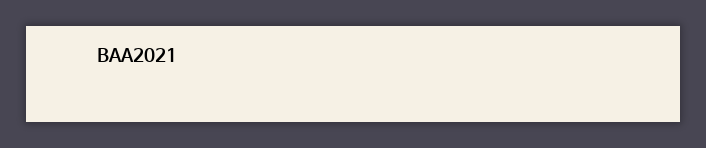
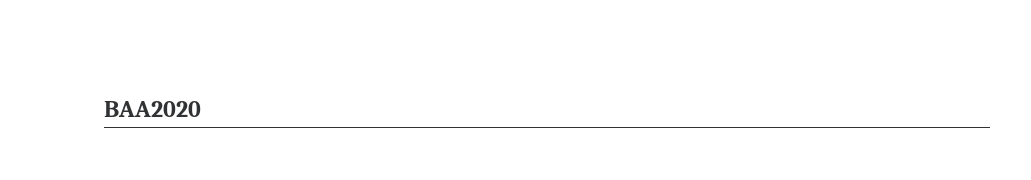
[97,48,177,62] BAA2021 -> [104,101,201,117] BAA2020

